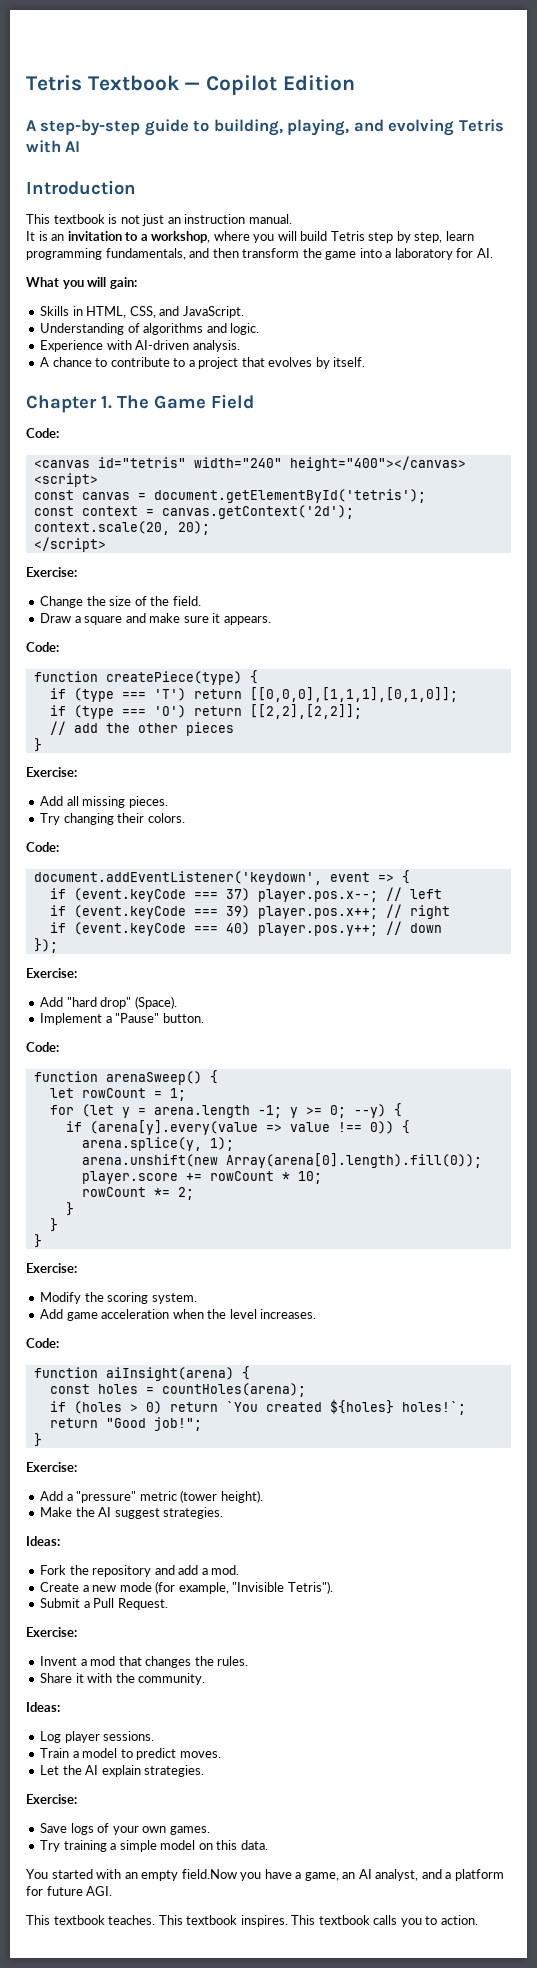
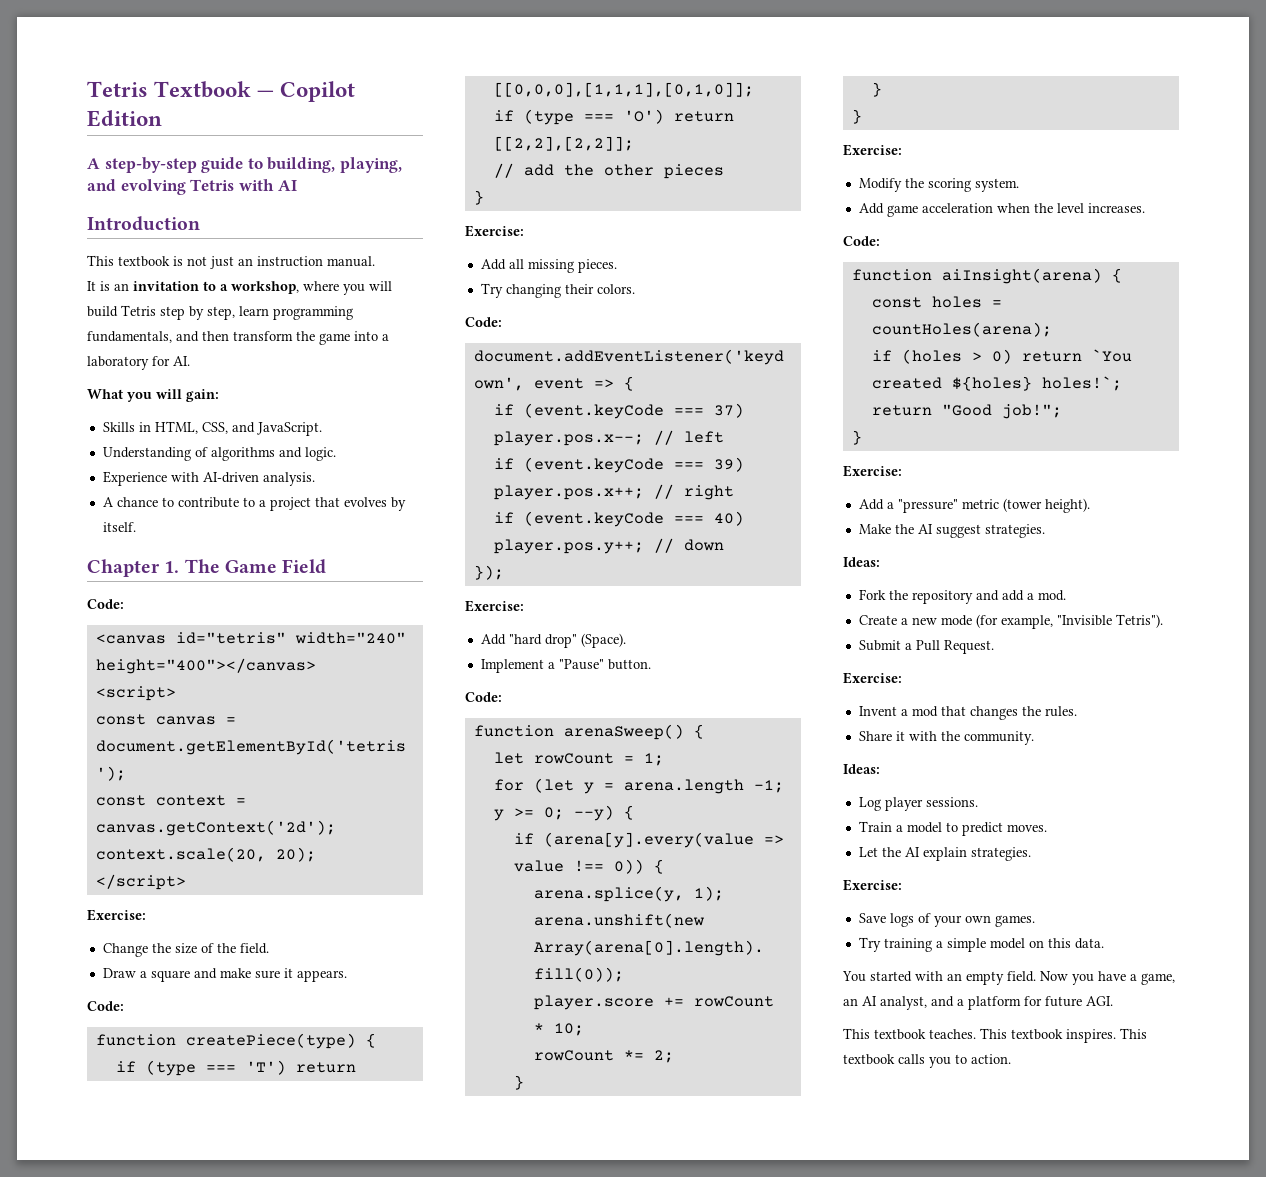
[181,1869,237,1879] field.Now -> [1007,971,1068,982] field. Now

